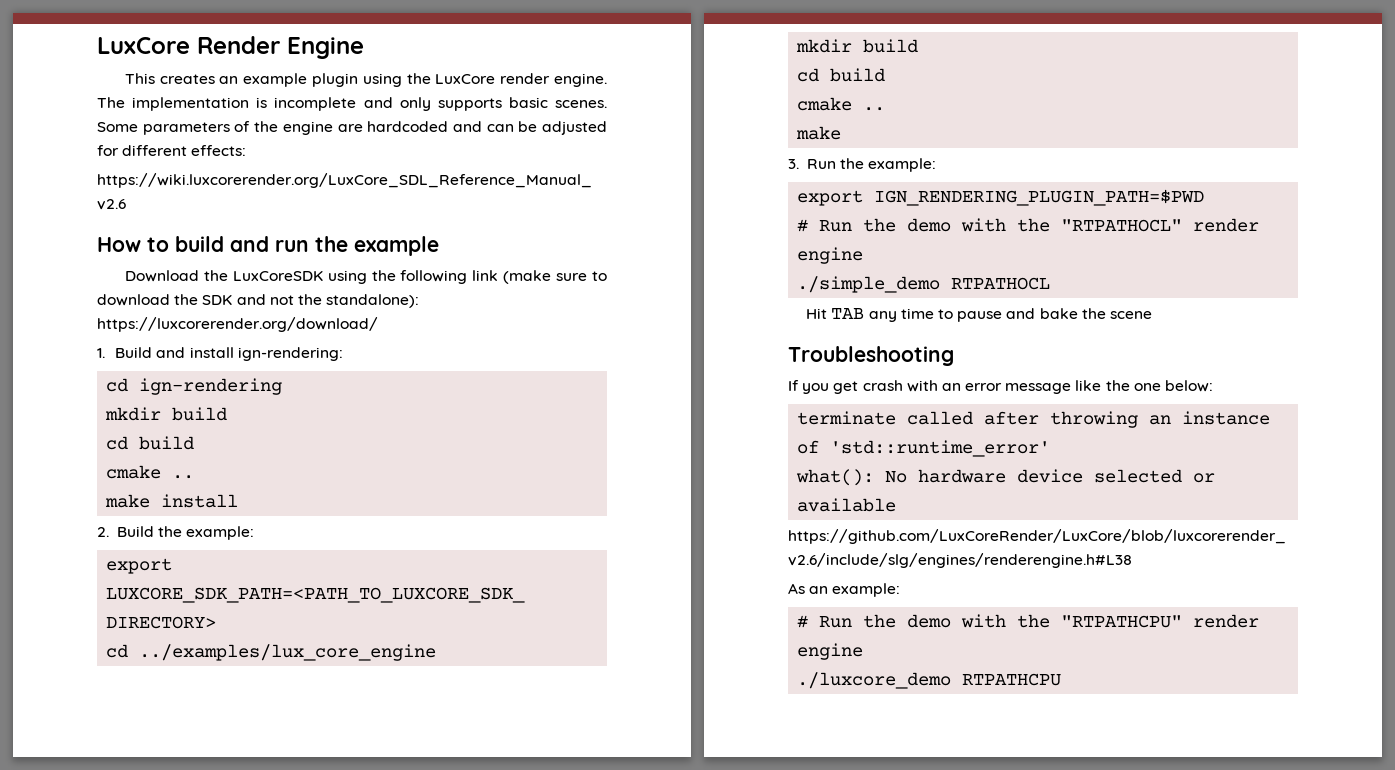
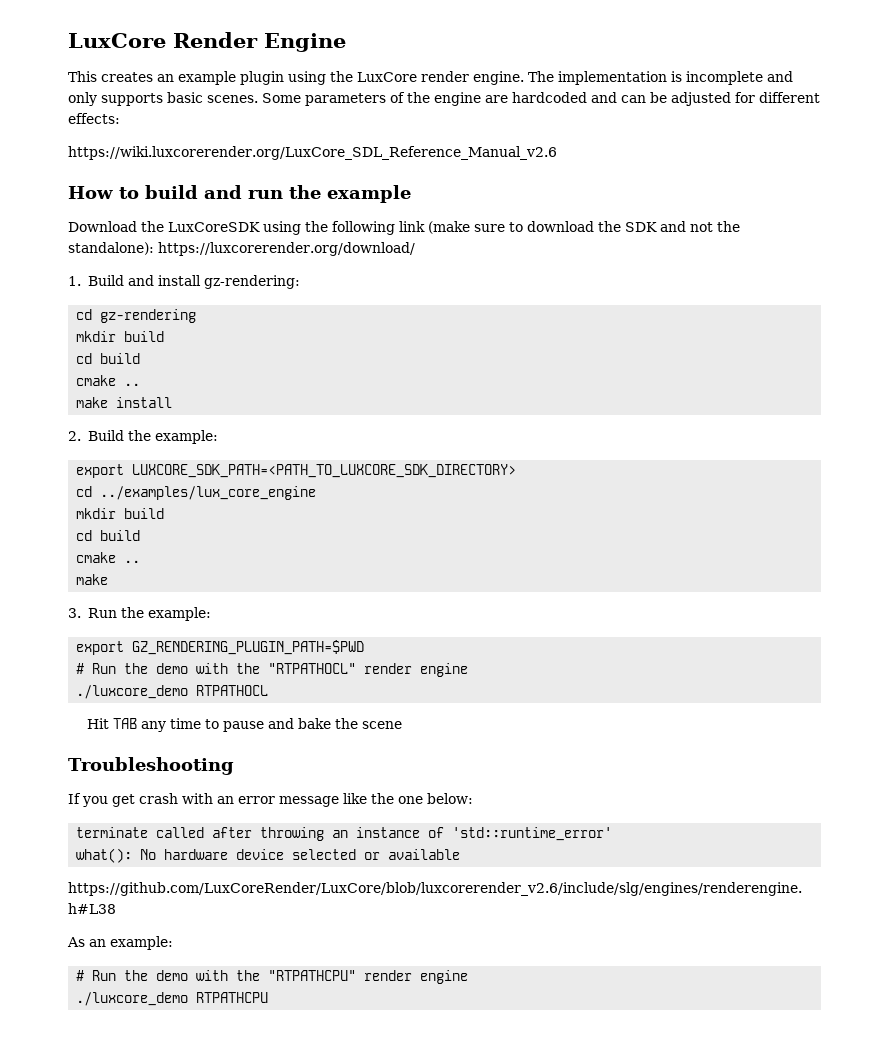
[237,347,343,361] [106,378,283,395] ign-rendering: // cd ign-rendering -> [203,275,300,289] [76,309,197,323] gz-rendering: // cd gz-rendering
[874,189,1205,206] IGN_RENDERING_PLUGIN_PATH=$PWD -> [132,640,365,655] GZ_RENDERING_PLUGIN_PATH=$PWD
[797,276,941,293] ./simple_demo -> [76,685,189,699] ./luxcore_demo

